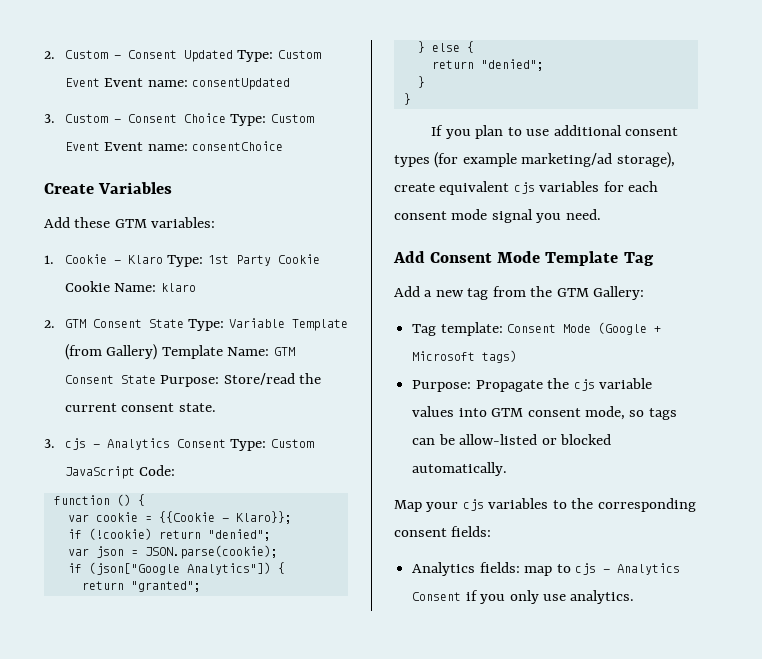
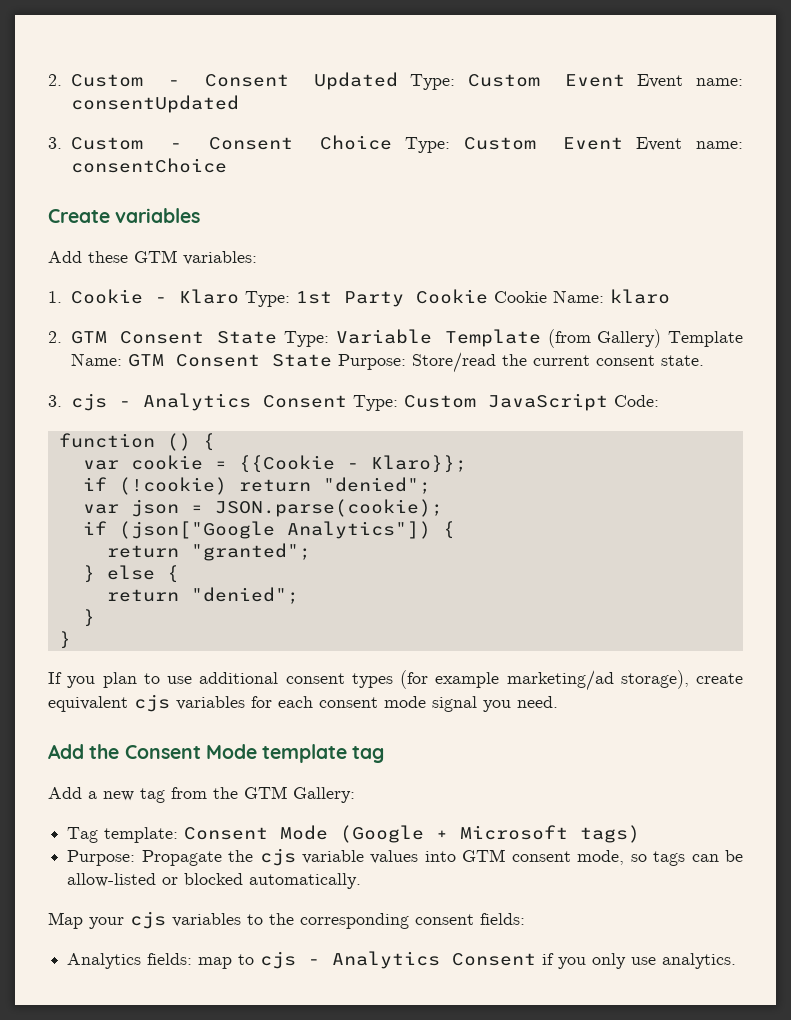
[98,182,173,194] Variables -> [115,208,201,223] variables
[430,251,654,266] Consent Mode Template Tag -> [89,744,385,763] the Consent Mode template tag

